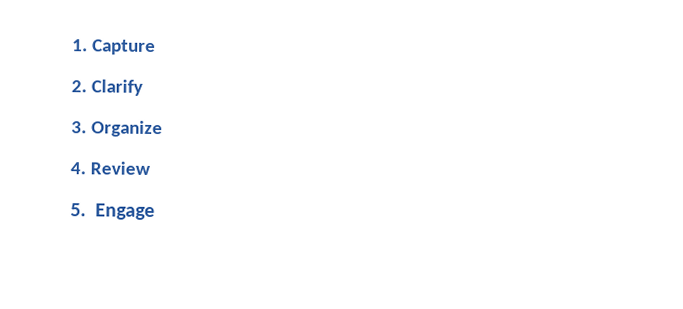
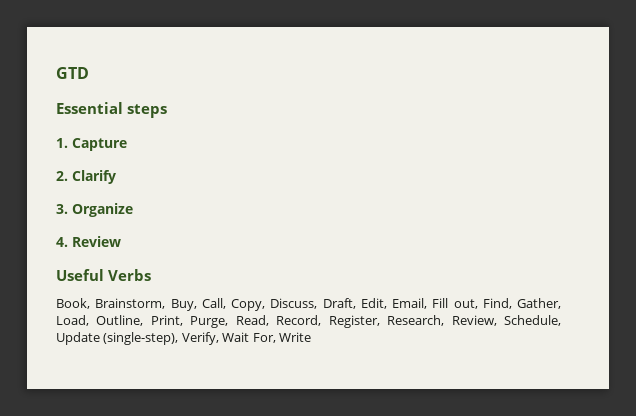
(72, 45) none -> [56,67,89,79] [56,102,167,118] GTD // Essential steps //
[70,203,156,221] 5. Engage -> [56,269,151,281] [56,298,561,311] [56,315,562,328] [56,332,311,345] Useful Verbs // Book, Brainstorm, Buy, Call, Copy, Discuss, Draft, Edit, Email, Fill out, Find, Gather, Load, Outline, Print, Purge, Read, Record, Register, Research, Review, Schedule, Update (single-step), Verify, Wait For, Write

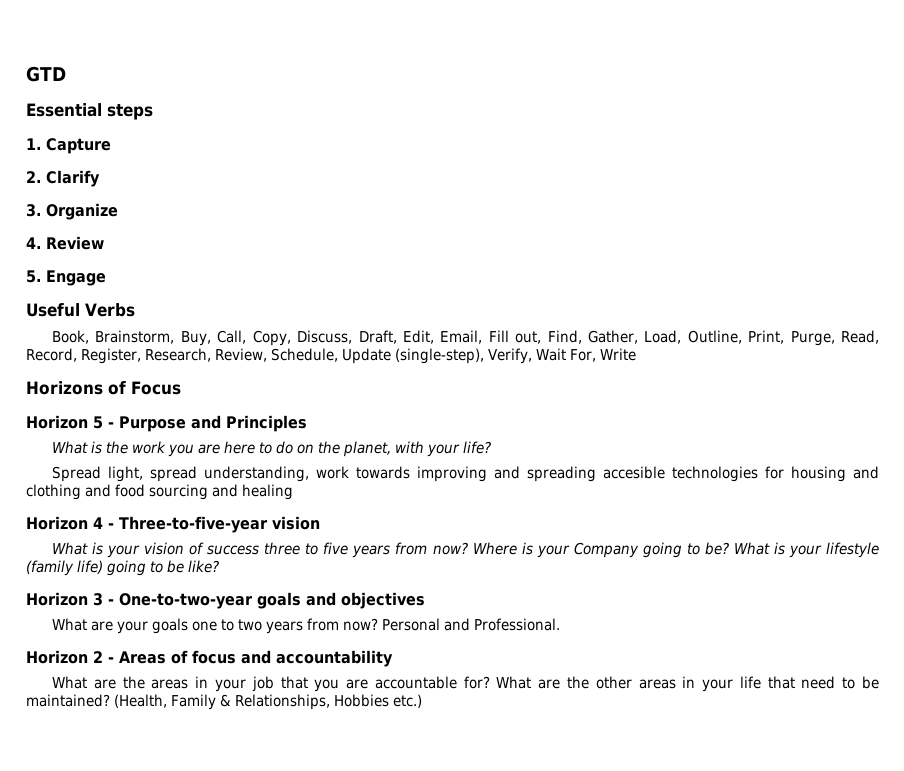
(121, 241) none -> [26,270,106,286] // 5. Engage
(311, 337) none -> [26,381,181,395] [26,415,307,432] [52,441,492,457] [52,466,880,482] [26,484,293,500] [26,516,320,533] [52,542,880,558] [26,560,219,576] [26,592,425,609] [52,618,561,634] [26,650,393,667] [52,676,880,692] [26,694,422,710] // Horizons of Focus // Horizon 5 - Purpose and Principles // What is the work you are here to do on the planet, with your life? // Spread light, spread understanding, work towards improving and spreading accesible technologies for housing and clothing and food sourcing and healing // Horizon 4 - Three-to-five-year vision // What is your vision of success three to five years from now? Where is your Company going to be? What is your lifestyle (family life) going to be like? // Horizon 3 - One-to-two-year goals and objectives // What are your goals one to two years from now? Personal and Professional. // Horizon 2 - Areas of focus and accountability // What are the areas in your job that you are accountable for? What are the other areas in your life that need to be maintained? (Health, Family & Relationships, Hobbies etc.)

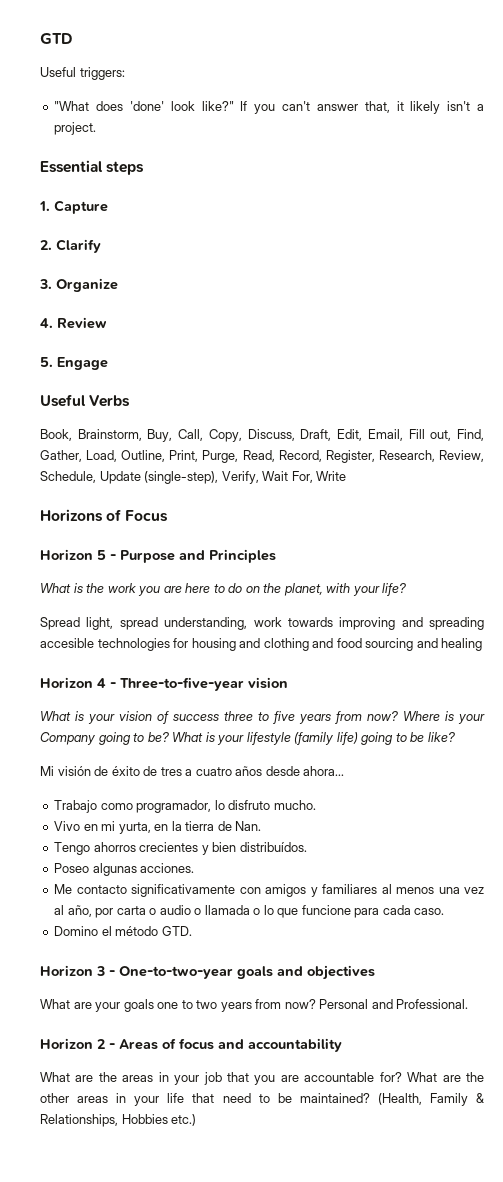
(66, 74) none -> [40,67,125,80] [54,101,485,114] [54,122,97,135] // Useful triggers: // "What does 'done' look like?" If you can't answer that, it likely isn't a project.
(219, 566) none -> [40,766,345,776] [54,800,316,813] [54,821,262,834] [54,842,307,855] [54,863,195,876] [54,884,484,897] [54,905,445,918] [54,926,192,936] // Mi visión de éxito de tres a cuatro años desde ahora... // Trabajo como programador, lo disfruto mucho. // Vivo en mi yurta, en la tierra de Nan. // Tengo ahorros crecientes y bien distribuídos. // Poseo algunas acciones. // Me contacto significativamente con amigos y familiares al menos una vez al año, por carta o audio o llamada o lo que funcione para cada caso. // Domino el método GTD.

